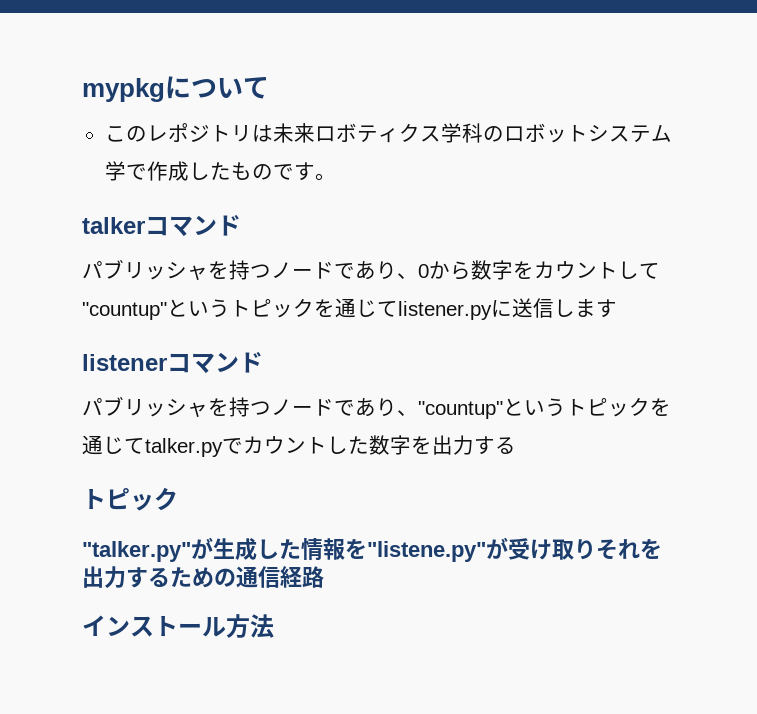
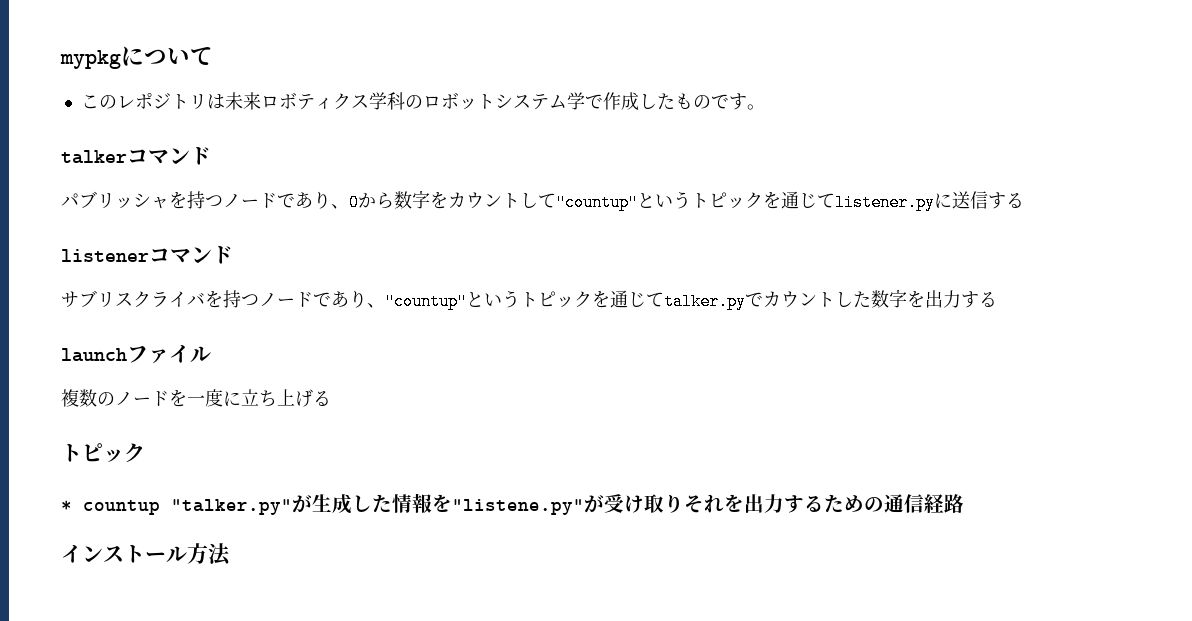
[554,299,617,318] します -> [988,192,1024,209] する
[82,396,208,417] パブリッシャ -> [61,290,205,308] サブリスクライバ
(516, 445) none -> [61,344,211,364] [61,389,331,407] // launchファイル // 複数のノードを一度に立ち上げる
(178, 499) none -> [61,500,160,515] * countup

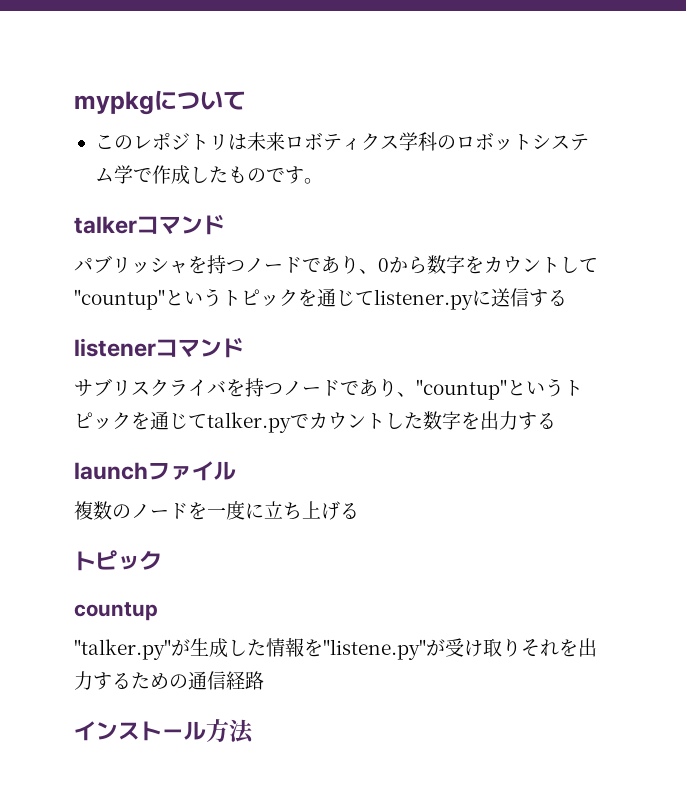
[61,500,72,511] * -> (162, 560) none
(160, 507) none -> (158, 611) //

